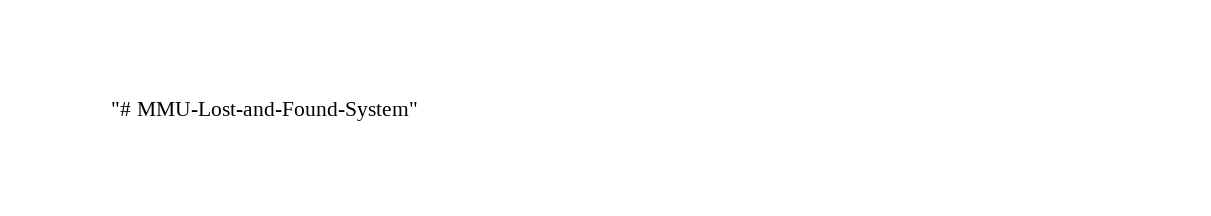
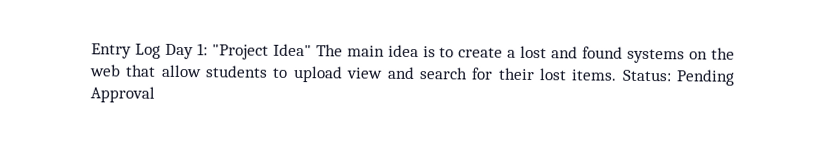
[111,102,418,121] "# MMU-Lost-and-Found-System" -> [91,43,736,64] [89,64,735,86] [90,86,155,103] Entry Log Day 1: "Project Idea" The main idea is to create a lost and found systems on the web that allow students to upload view and search for their lost items. Status: Pending Approval

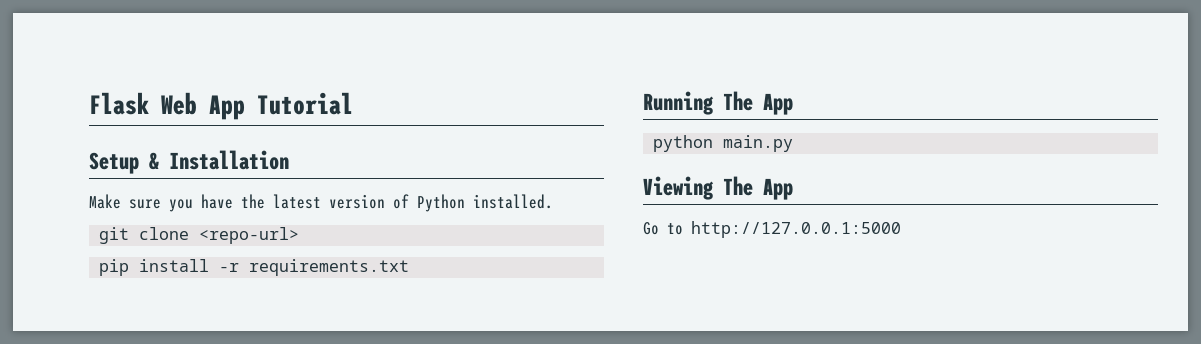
[91,43,736,64] [89,64,735,86] [90,86,155,103] Entry Log Day 1: "Project Idea" The main idea is to create a lost and found systems on the web that allow students to upload view and search for their lost items. Status: Pending Approval -> [89,92,353,120] [89,150,289,174] [89,194,553,212] [99,227,300,244] [99,259,410,276] [643,91,793,115] [653,135,794,152] [643,176,793,200] [643,221,901,238] Flask Web App Tutorial // Setup & Installation // Make sure you have the latest version of Python installed. // git clone <repo-url> // pip install -r requirements.txt // Running The App // python main.py // Viewing The App // Go to http://127.0.0.1:5000

